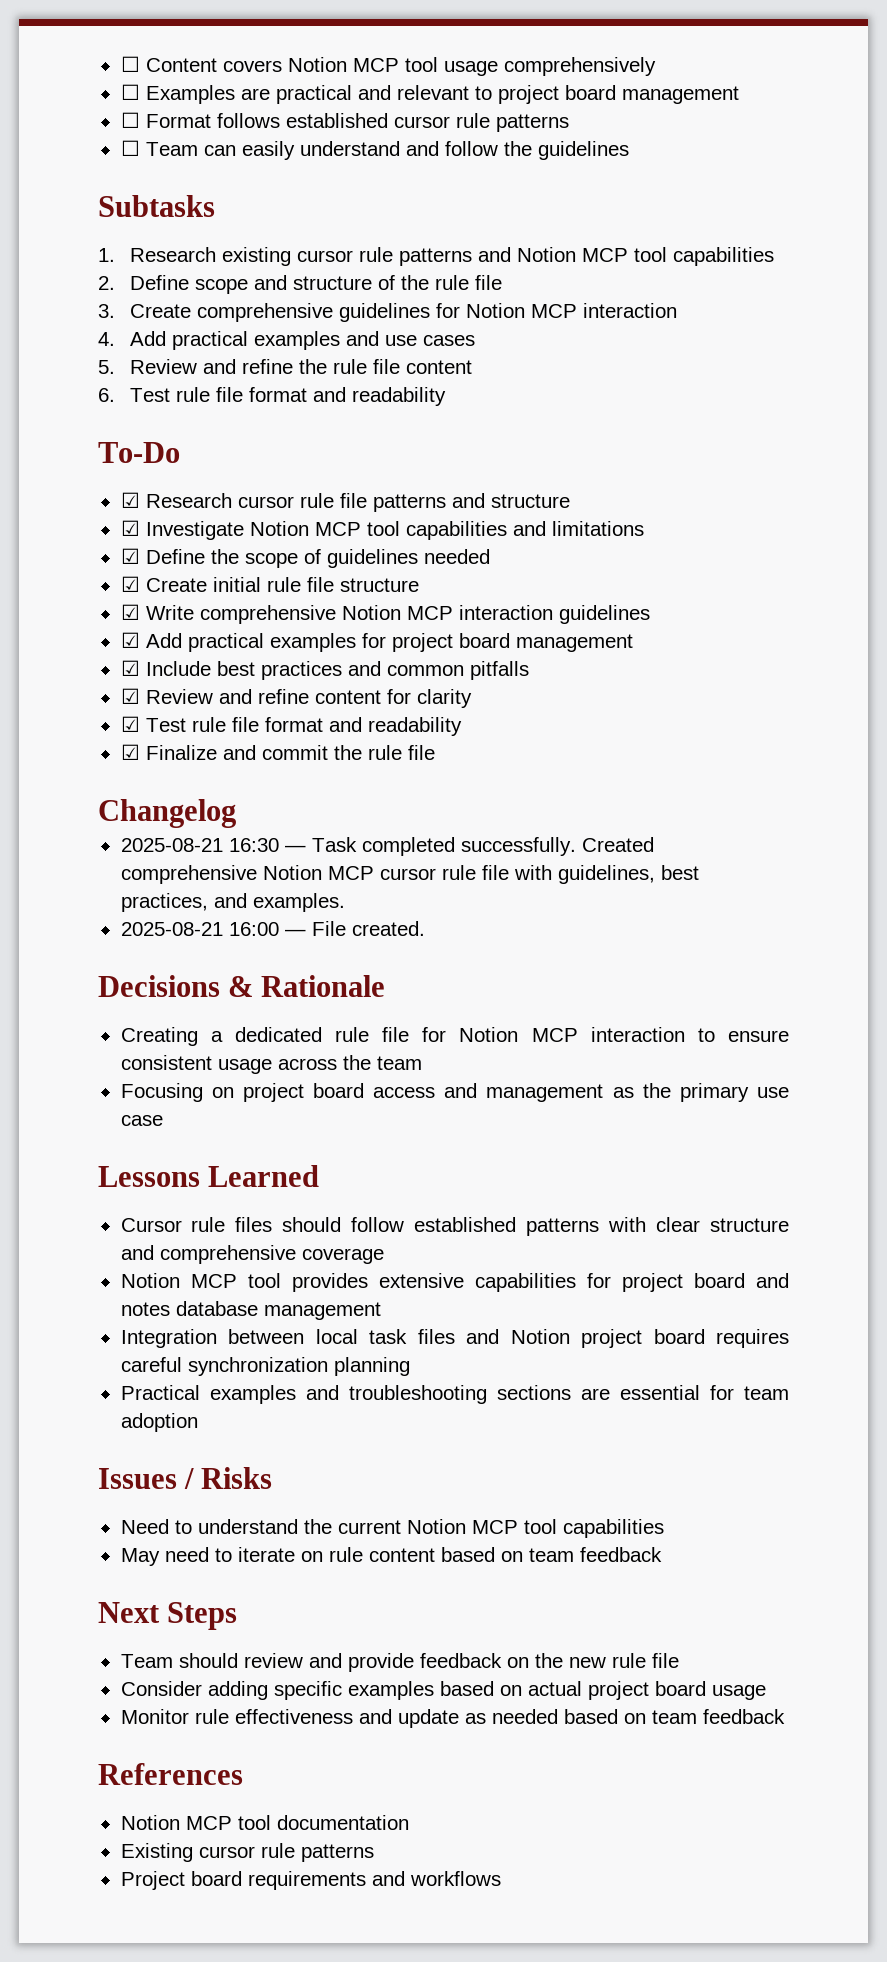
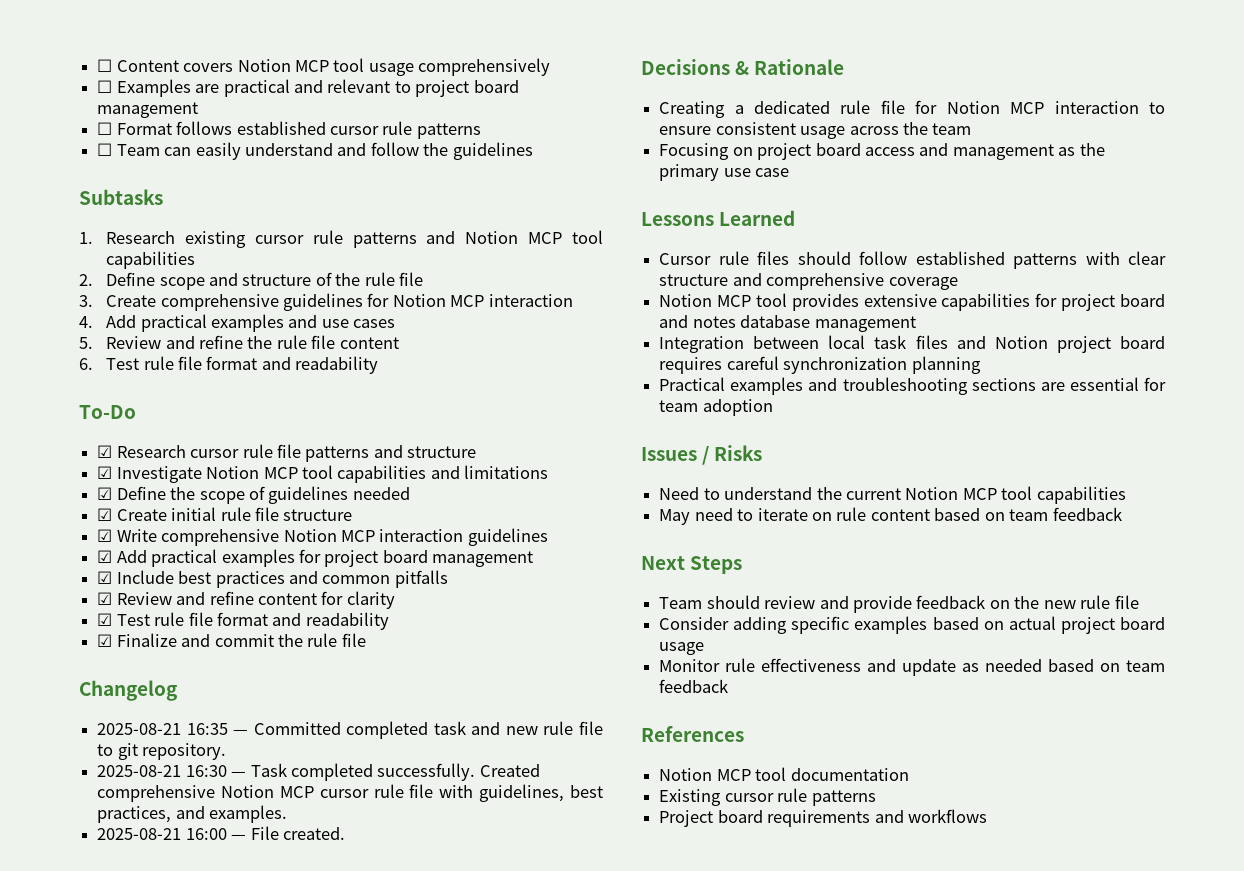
(236, 813) none -> [97,721,603,739] [97,743,227,760] // 2025-08-21 16:35 — Committed completed task and new rule file to git repository.

